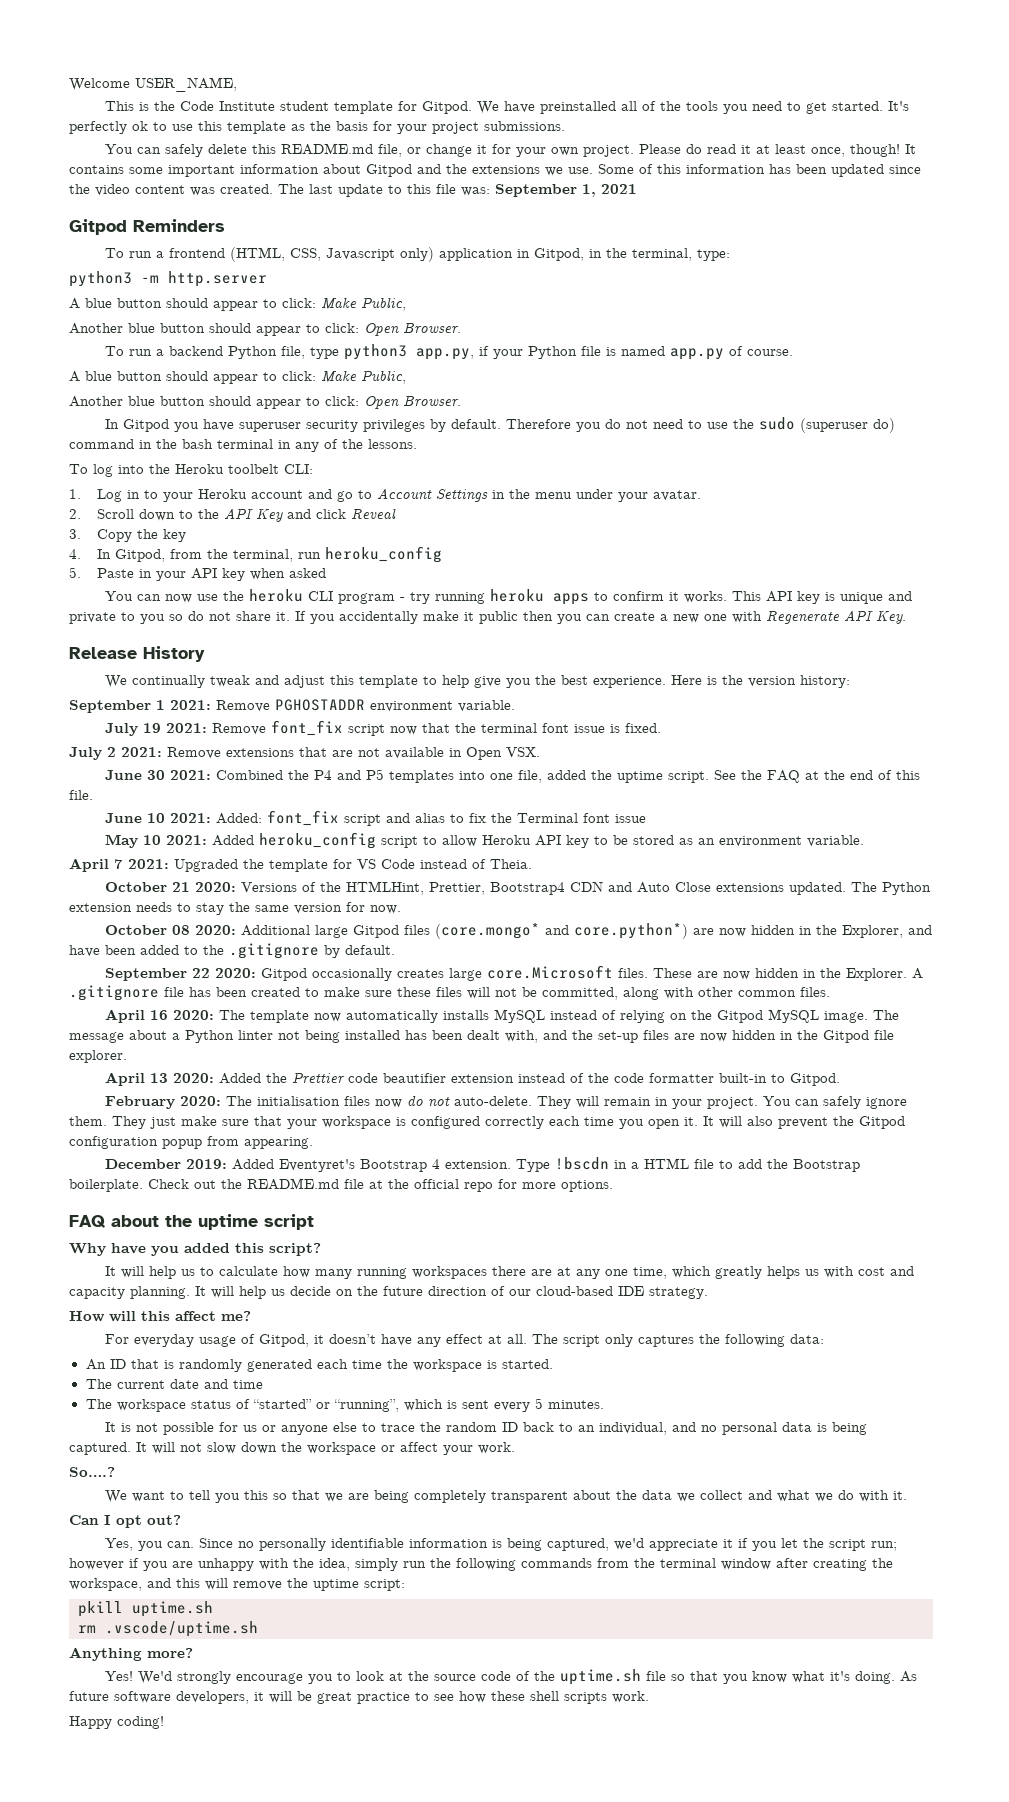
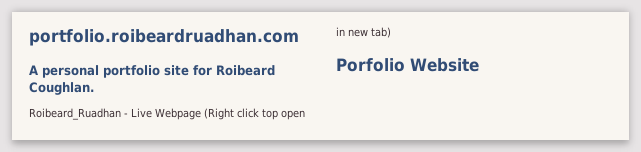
[69,77,237,92] [105,101,910,114] [69,121,565,134] [105,143,917,157] [69,164,921,177] [69,184,637,197] [69,219,225,235] [105,247,731,262] [69,271,267,287] [69,297,406,311] [69,323,461,336] [105,344,794,360] [69,370,406,384] [69,396,461,409] [105,417,896,433] [69,439,417,452] [69,464,313,477] [69,488,702,502] [69,508,397,522] [69,529,187,542] [69,546,443,563] [69,567,327,581] [105,589,913,605] [69,610,906,624] [69,646,205,662] [105,675,851,688] [69,699,515,713] [105,720,662,736] [69,747,540,760] [105,769,921,783] [69,790,93,800] [105,810,647,826] [105,832,865,849] [69,858,532,872] [105,881,932,895] [69,902,401,915] [105,923,933,939] [69,943,395,959] [105,965,924,981] [69,985,830,1001] [105,1009,900,1023] [69,1030,894,1043] [69,1050,127,1063] [105,1072,841,1086] [105,1095,908,1109] [69,1116,905,1129] [69,1136,313,1149] [105,1157,861,1172] [69,1178,613,1192] [69,1214,314,1230] [69,1243,321,1256] [105,1266,915,1279] [69,1286,708,1299] [69,1311,251,1322] [105,1334,825,1347] [85,1359,553,1372] [85,1379,263,1389] [85,1398,604,1412] [105,1422,868,1435] [69,1442,515,1455] [69,1467,115,1477] [105,1490,908,1503] [69,1515,181,1528] [105,1538,898,1551] [69,1558,893,1571] [69,1578,405,1591] [78,1601,213,1617] [78,1621,258,1637] [69,1647,193,1661] [105,1669,918,1685] [69,1691,649,1704] [69,1716,164,1729] Welcome USER_NAME, // This is the Code Institute student template for Gitpod. We have preinstalled all of the tools you need to get started. It's perfectly ok to use this template as the basis for your project submissions. // You can safely delete this README.md file, or change it for your own project. Please do read it at least once, though! It contains some important information about Gitpod and the extensions we use. Some of this information has been updated since the video content was created. The last update to this file was: September 1, 2021 // Gitpod Reminders // To run a frontend (HTML, CSS, Javascript only) application in Gitpod, in the terminal, type: // python3 -m http.server // A blue button should appear to click: Make Public, // Another blue button should appear to click: Open Browser. // To run a backend Python file, type python3 app.py, if your Python file is named app.py of course. // A blue button should appear to click: Make Public, // Another blue button should appear to click: Open Browser. // In Gitpod you have superuser security privileges by default. Therefore you do not need to use the sudo (superuser do) command in the bash terminal in any of the lessons. // To log into the Heroku toolbelt CLI: // 1. Log in to your Heroku account and go to Account Settings in the menu under your avatar. // 2. Scroll down to the API Key and click Reveal // 3. Copy the key // 4. In Gitpod, from the terminal, run heroku_config // 5. Paste in your API key when asked // You can now use the heroku CLI program - try running heroku apps to confirm it works. This API key is unique and private to you so do not share it. If you accidentally make it public then you can create a new one with Regenerate API Key. // Release History // We continually tweak and adjust this template to help give you the best experience. Here is the version history: // September 1 2021: Remove PGHOSTADDR environment variable. // July 19 2021: Remove font_fix script now that the terminal font issue is fixed. // July 2 2021: Remove extensions that are not available in Open VSX. // June 30 2021: Combined the P4 and P5 templates into one file, added the uptime script. See the FAQ at the end of this file. // June 10 2021: Added: font_fix script and alias to fix the Terminal font issue // May 10 2021: Added heroku_config script to allow Heroku API key to be stored as an environment variable. // April 7 2021: Upgraded the template for VS Code instead of Theia. // October 21 2020: Versions of the HTMLHint, Prettier, Bootstrap4 CDN and Auto Close extensions updated. The Python extension needs to stay the same version for now. // October 08 2020: Additional large Gitpod files (core.mongo* and core.python*) are now hidden in the Explorer, and have been added to the .gitignore by default. // September 22 2020: Gitpod occasionally creates large core.Microsoft files. These are now hidden in the Explorer. A .gitignore file has been created to make sure these files will not be committed, along with other common files. // April 16 2020: The template now automatically installs MySQL instead of relying on the Gitpod MySQL image. The message about a Python linter not being installed has been dealt with, and the set-up files are now hidden in the Gitpod file explorer. // April 13 2020: Added the Prettier code beautifier extension instead of the code formatter built-in to Gitpod. // February 2020: The initialisation files now do not auto-delete. They will remain in your project. You can safely ignore them. They just make sure that your workspace is configured correctly each time you open it. It will also prevent the Gitpod configuration popup from appearing. // December 2019: Added Eventyret's Bootstrap 4 extension. Type !bscdn in a HTML file to add the Bootstrap boilerplate. Check out the README.md file at the official repo for more options. // FAQ about the uptime script // Why have you added this script? // It will help us to calculate how many running workspaces there are at any one time, which greatly helps us with cost and capacity planning. It will help us decide on the future direction of our cloud-based IDE strategy. // How will this affect me? // For everyday usage of Gitpod, it doesn’t have any effect at all. The script only captures the following data: // An ID that is randomly generated each time the workspace is started. // The current date and time // The workspace status of “started” or “running”, which is sent every 5 minutes. // It is not possible for us or anyone else to trace the random ID back to an individual, and no personal data is being captured. It will not slow down the workspace or affect your work. // So….? // We want to tell you this so that we are being completely transparent about the data we collect and what we do with it. // Can I opt out? // Yes, you can. Since no personally identifiable information is being captured, we'd appreciate it if you let the script run; however if you are unhappy with the idea, simply run the following commands from the terminal window after creating the workspace, and this will remove the uptime script: // pkill uptime.sh // rm .vscode/uptime.sh // Anything more? // Yes! We'd strongly encourage you to look at the source code of the uptime.sh file so that you know what it's doing. As future software developers, it will be great practice to see how these shell scripts work. // Happy coding! -> [29,29,299,46] [29,65,275,78] [29,82,94,95] [29,108,305,120] [336,27,391,38] [336,58,479,72] portfolio.roibeardruadhan.com // A personal portfolio site for Roibeard Coughlan. // Roibeard_Ruadhan - Live Webpage (Right click top open in new tab) // Porfolio Website

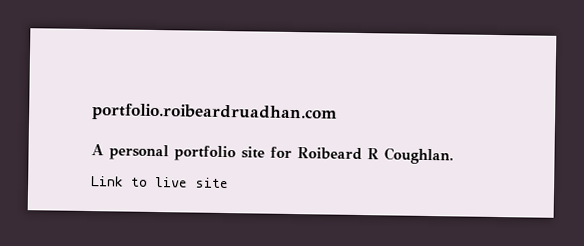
(275, 70) none -> [367,148,379,160] R
[29,108,305,120] [336,27,391,38] [336,58,479,72] Roibeard_Ruadhan - Live Webpage (Right click top open in new tab) // Porfolio Website -> [91,176,229,189] Link to live site

